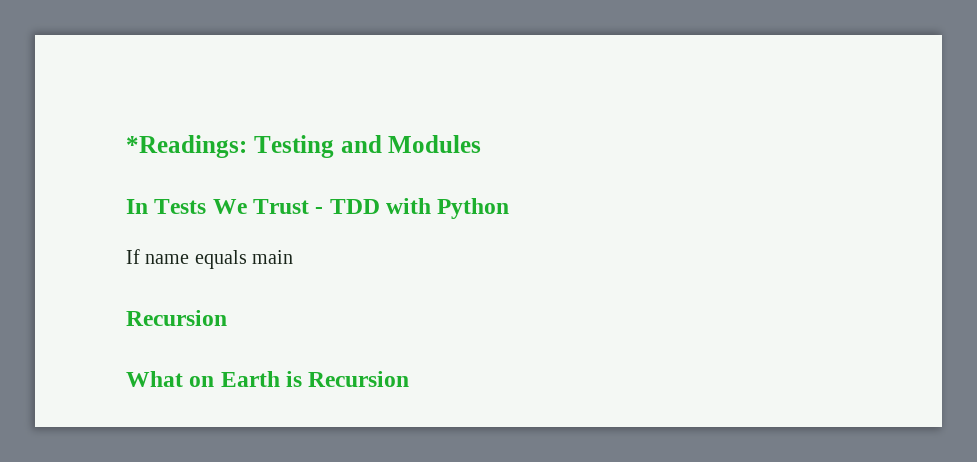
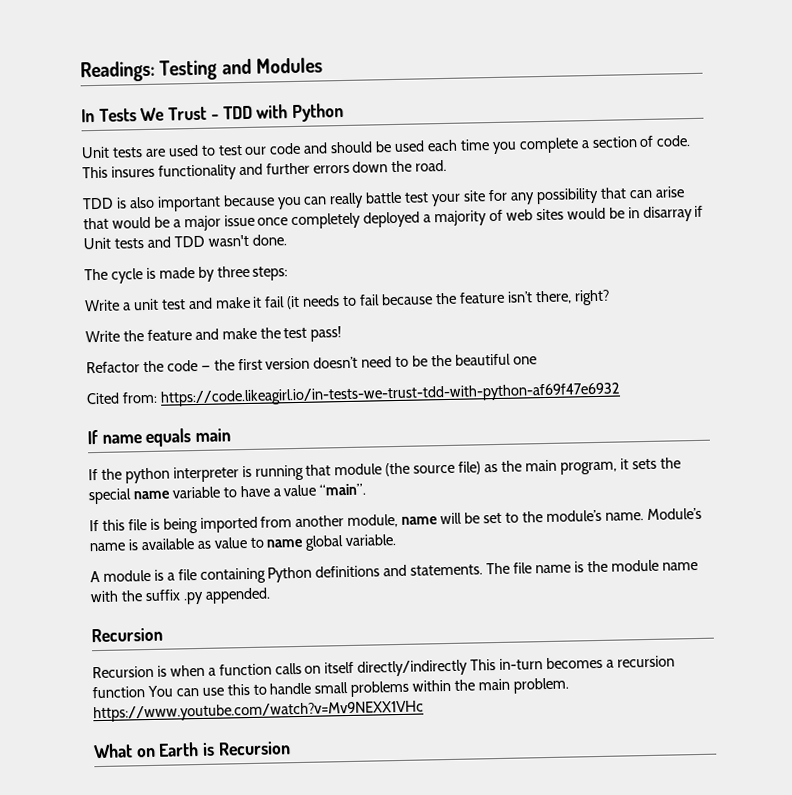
[126,135,247,158] *Readings: -> [80,60,155,83] Readings:
[126,249,294,269] [126,310,227,326] If name equals main // Recursion -> [81,135,692,159] [82,159,448,181] [82,186,685,212] [83,205,704,232] [83,234,287,250] [84,265,289,284] [84,289,610,312] [85,326,343,343] [86,353,537,374] [86,382,621,407] [87,428,232,448] [88,457,681,484] [88,483,367,505] [89,507,702,534] [89,534,397,552] [90,559,698,584] [90,587,271,605] [91,627,163,643] [92,655,675,679] [92,677,569,699] [93,700,424,723] Unit tests are used to test our code and should be used each time you complete a section of code. This insures functionality and further errors down the road. // TDD is also important because you can really battle test your site for any possibility that can arise that would be a major issue once completely deployed a majority of web sites would be in disarray if Unit tests and TDD wasn't done. // The cycle is made by three steps: // Write a unit test and make it fail (it needs to fail because the feature isn’t there, right? // Write the feature and make the test pass! // Refactor the code — the first version doesn’t need to be the beautiful one // Cited from: https://code.likeagirl.io/in-tests-we-trust-tdd-with-python-af69f47e6932 // If name equals main // If the python interpreter is running that module (the source file) as the main program, it sets the special name variable to have a value “main”. // If this file is being imported from another module, name will be set to the module’s name. Module’s name is available as value to name global variable. // A module is a file containing Python definitions and statements. The file name is the module name with the suffix .py appended. // Recursion // Recursion is when a function calls on itself directly/indirectly This in-turn becomes a recursion function You can use this to handle small problems within the main problem. https://www.youtube.com/watch?v=Mv9NEXX1VHc

